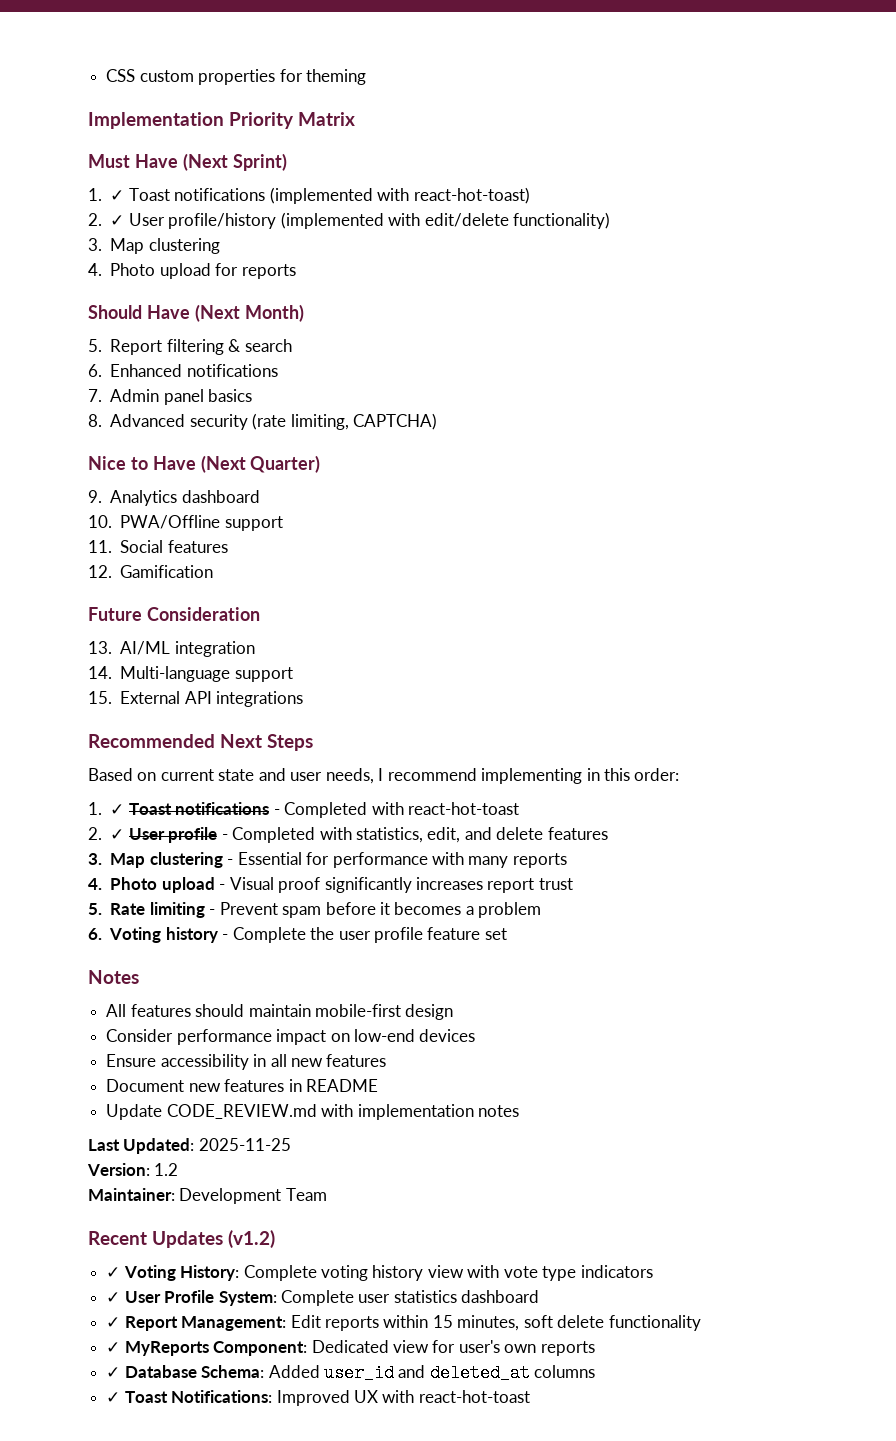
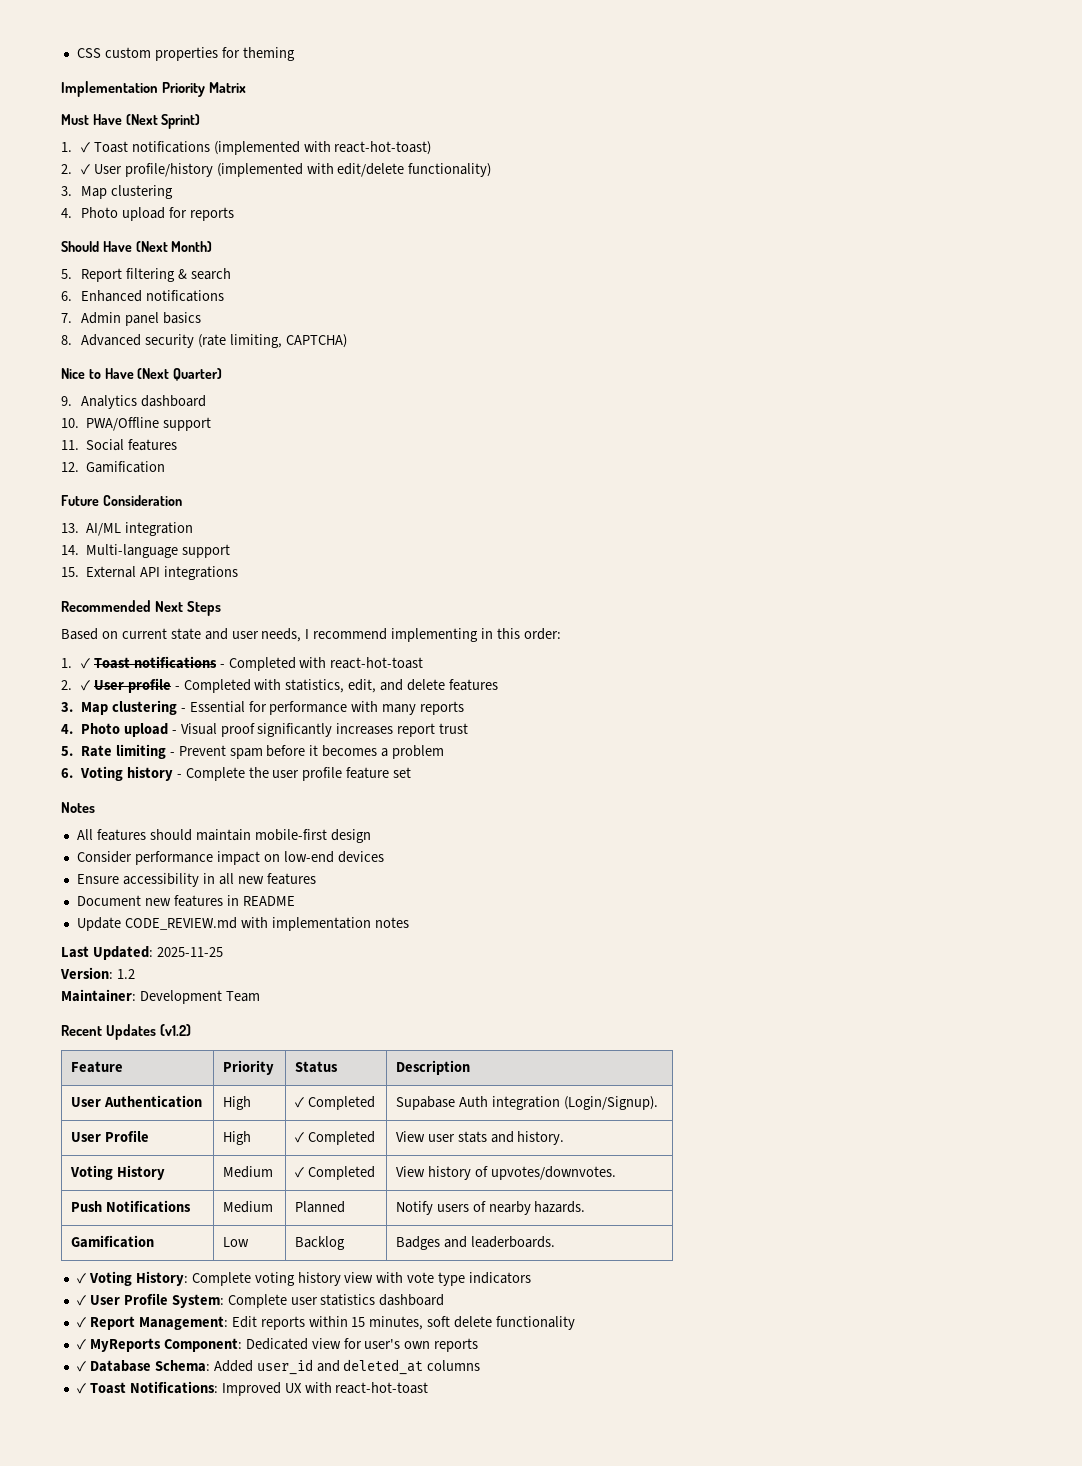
(276, 1239) none -> [70,1061,123,1073] [222,1060,274,1075] [294,1061,338,1073] [395,1060,470,1075] [70,1095,202,1108] [222,1096,251,1110] [294,1096,375,1110] [395,1096,658,1110] [70,1130,149,1142] [222,1131,251,1145] [294,1131,375,1145] [395,1131,565,1145] [69,1165,165,1180] [222,1166,273,1178] [294,1166,375,1180] [395,1166,616,1180] [70,1200,191,1213] [222,1201,273,1213] [294,1201,345,1213] [395,1201,586,1215] [70,1235,154,1248] [222,1237,249,1247] [294,1236,345,1250] [395,1236,555,1250] // Feature | Priority | Status | Description // User Authentication | High | ✓ Completed | Supabase Auth integration (Login/Signup). // User Profile | High | ✓ Completed | View user stats and history. // Voting History | Medium | ✓ Completed | View history of upvotes/downvotes. // Push Notifications | Medium | Planned | Notify users of nearby hazards. // Gamification | Low | Backlog | Badges and leaderboards.

